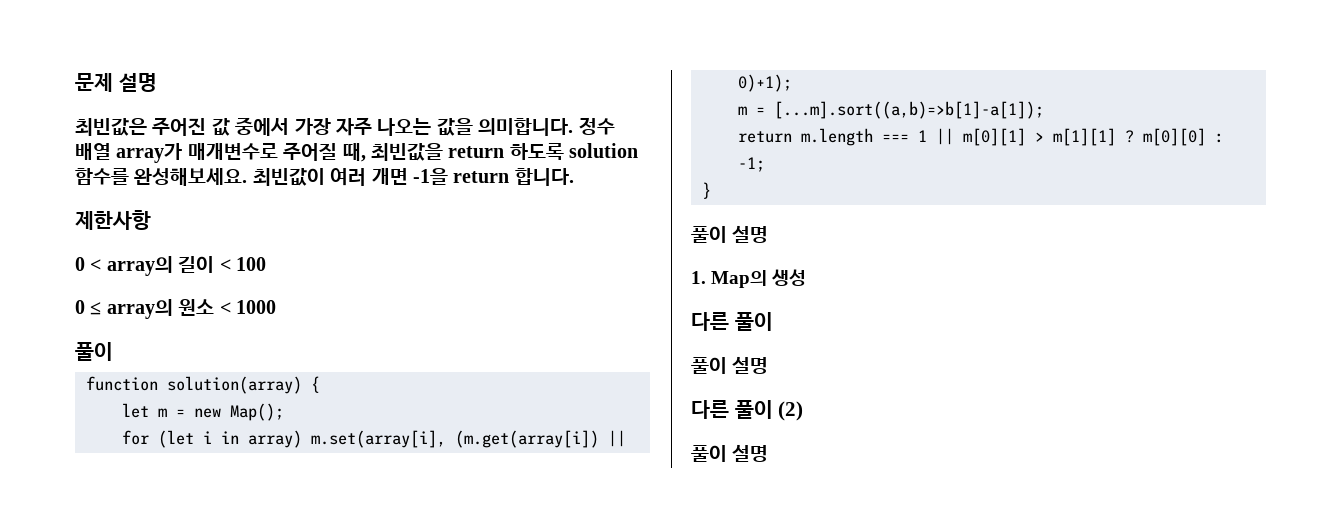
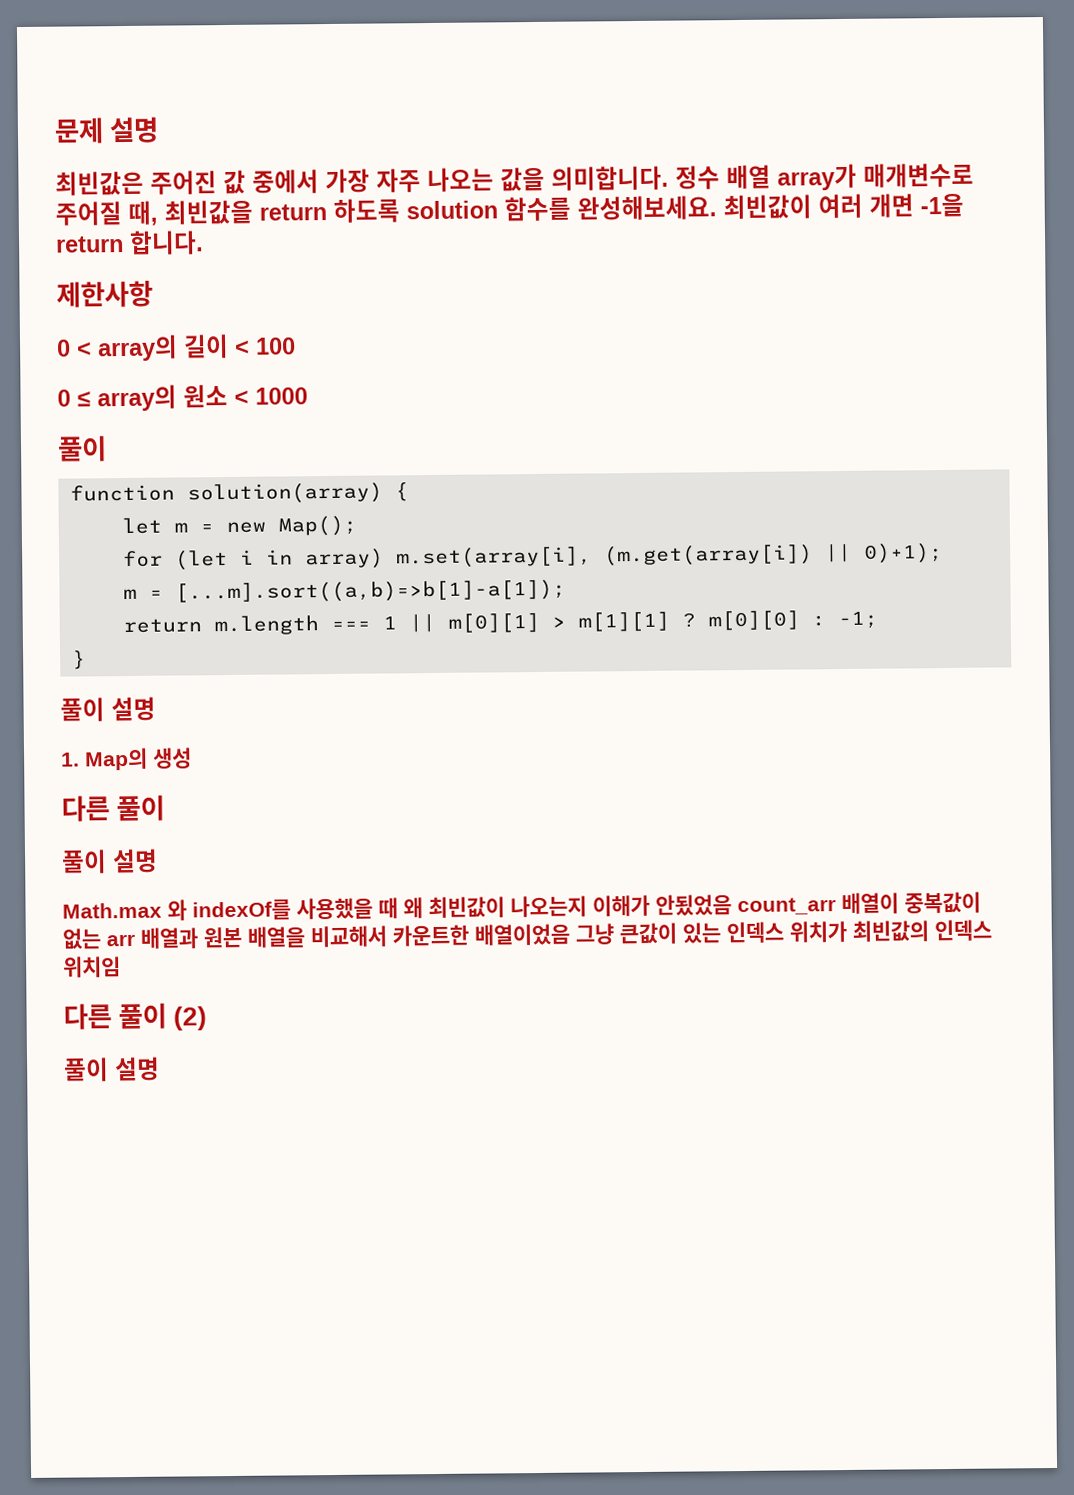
(769, 365) none -> [62,891,981,921] [62,919,992,950] [63,956,121,978] // Math.max 와 indexOf를 사용했을 때 왜 최빈값이 나오는지 이해가 안됬었음 count_arr 배열이 중복값이 없는 arr 배열과 원본 배열을 비교해서 카운트한 배열이었음 그냥 큰값이 있는 인덱스 위치가 최빈값의 인덱스 위치임

